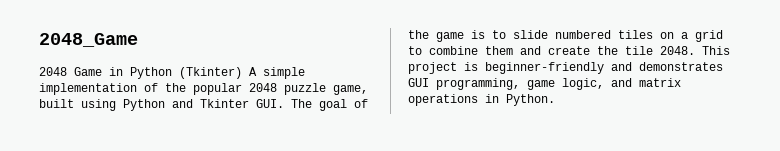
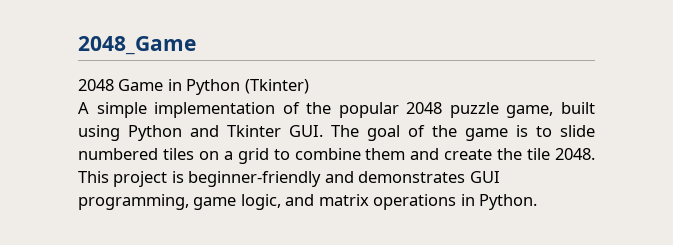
(242, 73) none -> (309, 86) //

